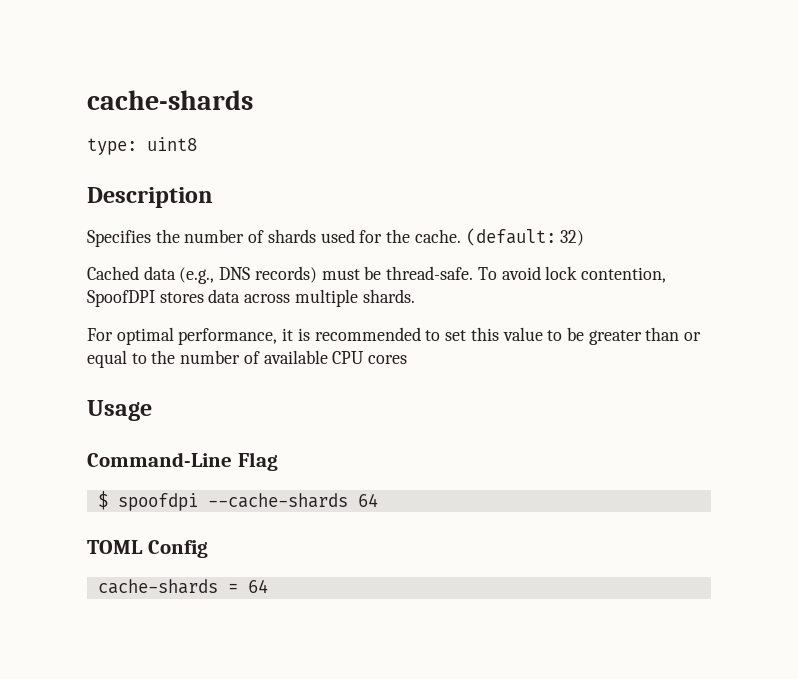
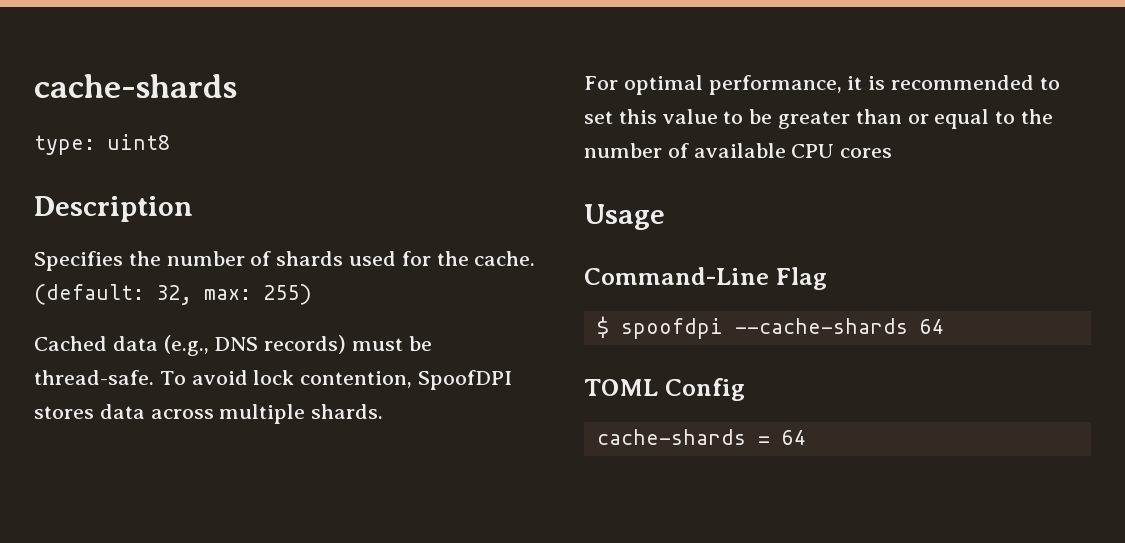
[560,230,585,246] 32) -> [156,284,312,305] 32, max: 255)

